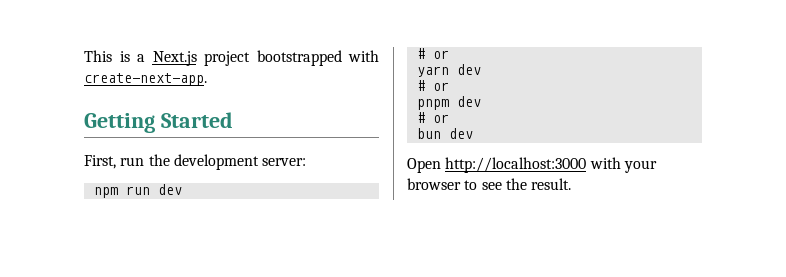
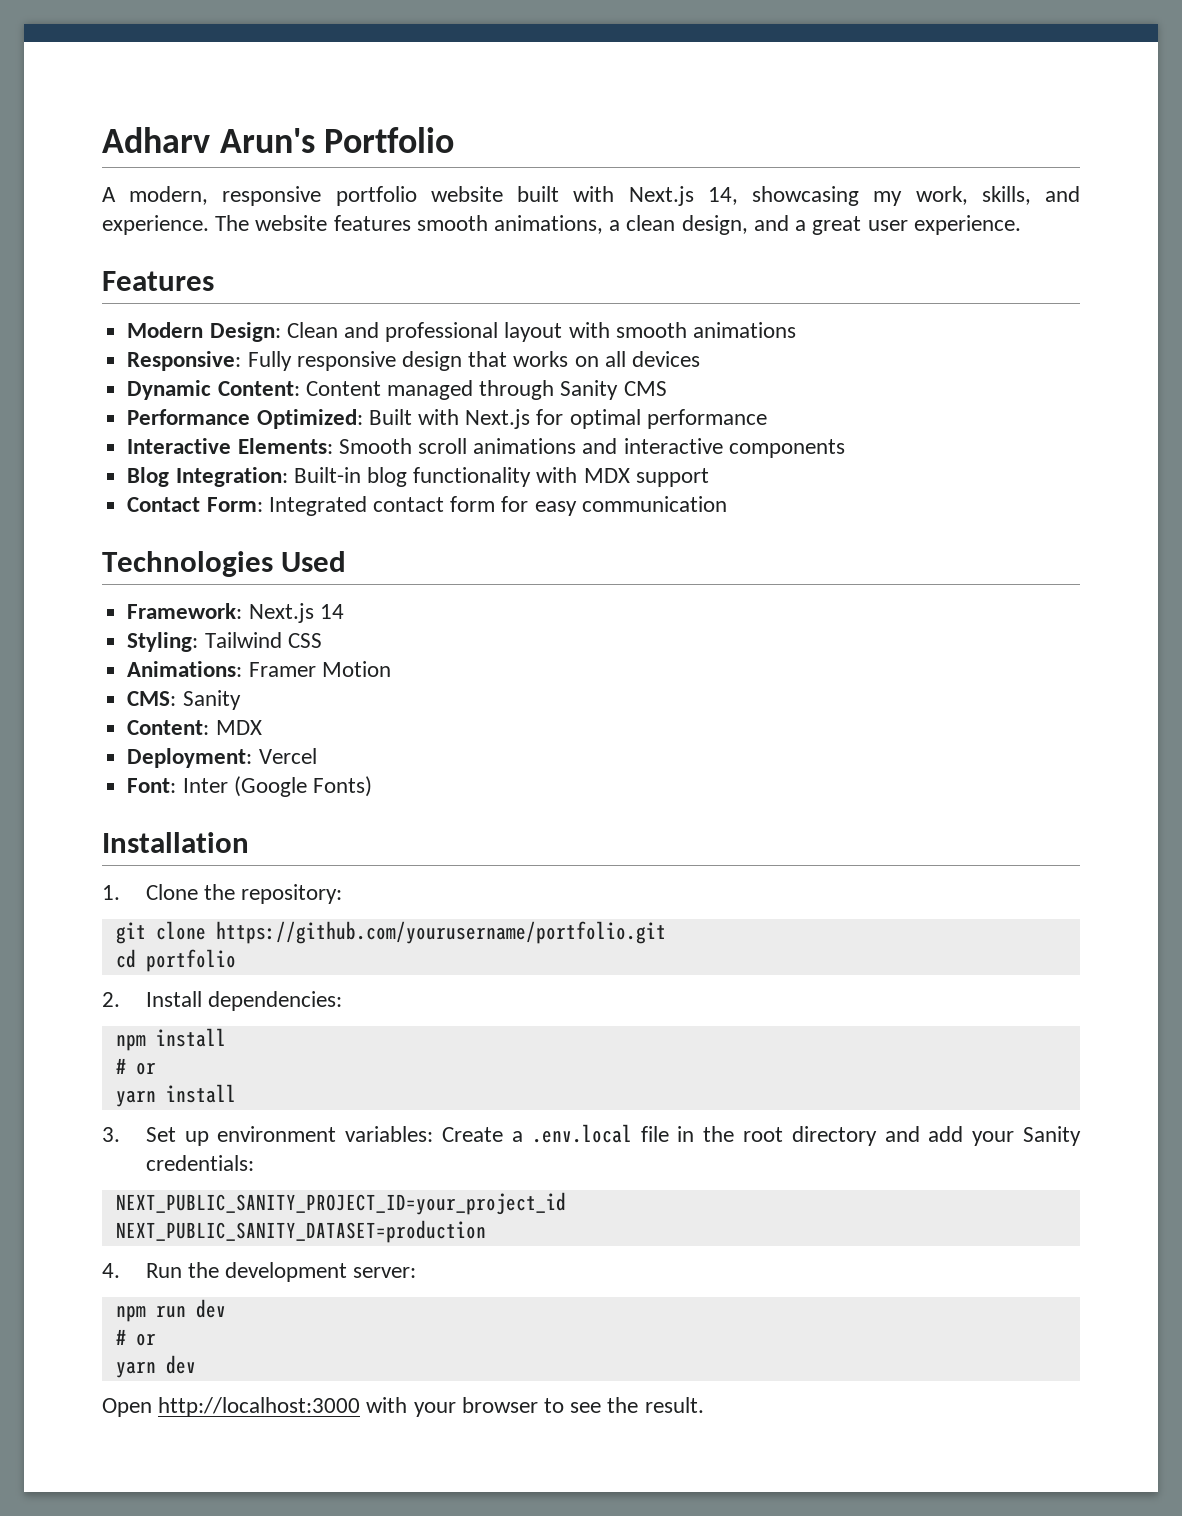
[84,50,379,66] [84,73,207,86] [84,112,233,133] [84,155,145,169] This is a Next.js project bootstrapped with create-next-app. // Getting Started // First, run -> [102,127,455,153] [102,186,1081,206] [102,215,1021,235] [102,271,214,291] [127,322,796,342] [127,351,700,371] [127,380,667,400] [127,409,767,429] [127,438,845,458] [127,467,709,487] [127,496,727,516] [102,551,347,577] [127,603,344,623] [127,632,322,652] [127,661,391,677] [127,690,241,710] [127,720,262,735] [127,748,317,768] [127,776,372,797] [102,832,249,853] [102,884,343,904] [115,921,666,944] [115,949,236,972] [102,991,343,1011] [115,1028,226,1051] [115,1058,156,1075] [115,1084,236,1107] [102,1124,1081,1146] [145,1155,254,1171] [115,1192,566,1215] [115,1220,486,1243] [102,1263,182,1278] Adharv Arun's Portfolio // A modern, responsive portfolio website built with Next.js 14, showcasing my work, skills, and experience. The website features smooth animations, a clean design, and a great user experience. // Features // Modern Design: Clean and professional layout with smooth animations // Responsive: Fully responsive design that works on all devices // Dynamic Content: Content managed through Sanity CMS // Performance Optimized: Built with Next.js for optimal performance // Interactive Elements: Smooth scroll animations and interactive components // Blog Integration: Built-in blog functionality with MDX support // Contact Form: Integrated contact form for easy communication // Technologies Used // Framework: Next.js 14 // Styling: Tailwind CSS // Animations: Framer Motion // CMS: Sanity // Content: MDX // Deployment: Vercel // Font: Inter (Google Fonts) // Installation // 1. Clone the repository: // git clone https://github.com/yourusername/portfolio.git // cd portfolio // 2. Install dependencies: // npm install // # or // yarn install // 3. Set up environment variables: Create a .env.local file in the root directory and add your Sanity credentials: // NEXT_PUBLIC_SANITY_PROJECT_ID=your_project_id // NEXT_PUBLIC_SANITY_DATASET=production // 4. Run
[416,80,449,91] [416,96,481,110] [416,112,449,123] [416,128,473,139] // # or // pnpm dev // # or // bun dev -> (196, 1364) none

